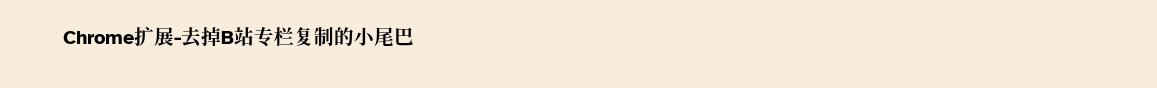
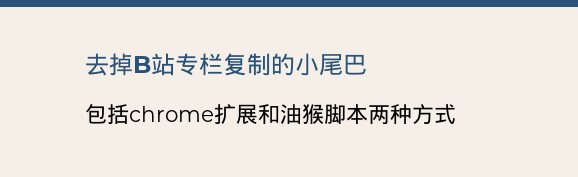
[63,27,181,46] Chrome扩展- -> (85, 64) none
(414, 36) none -> [85,104,456,125] // 包括chrome扩展和油猴脚本两种方式

